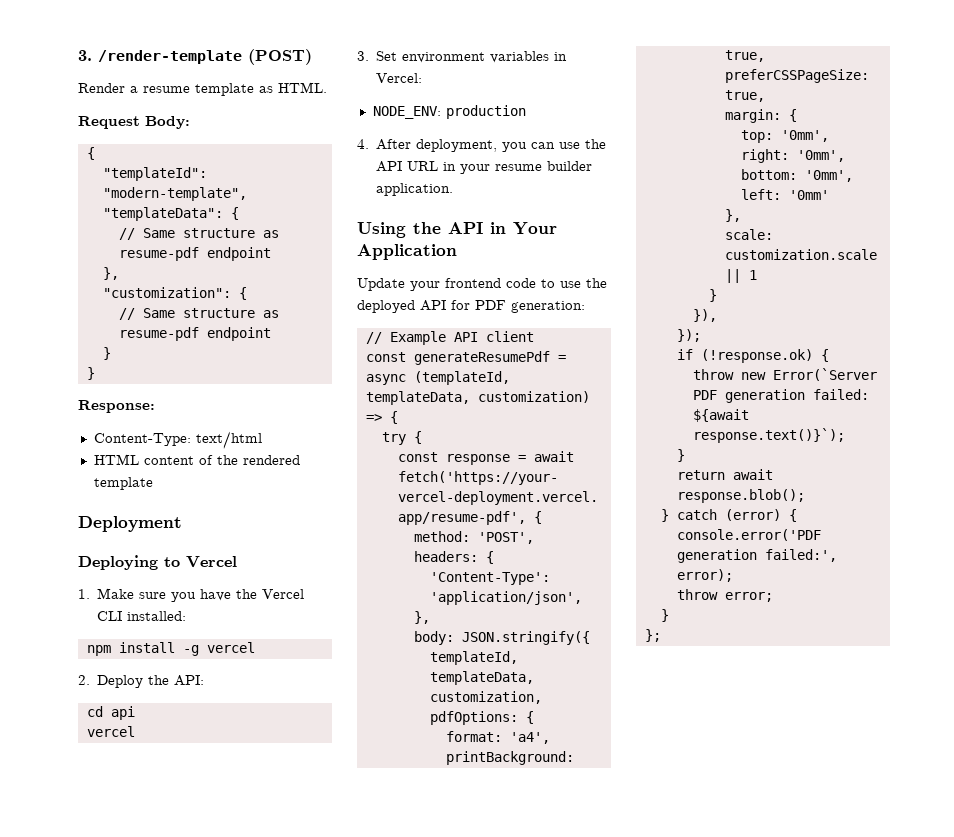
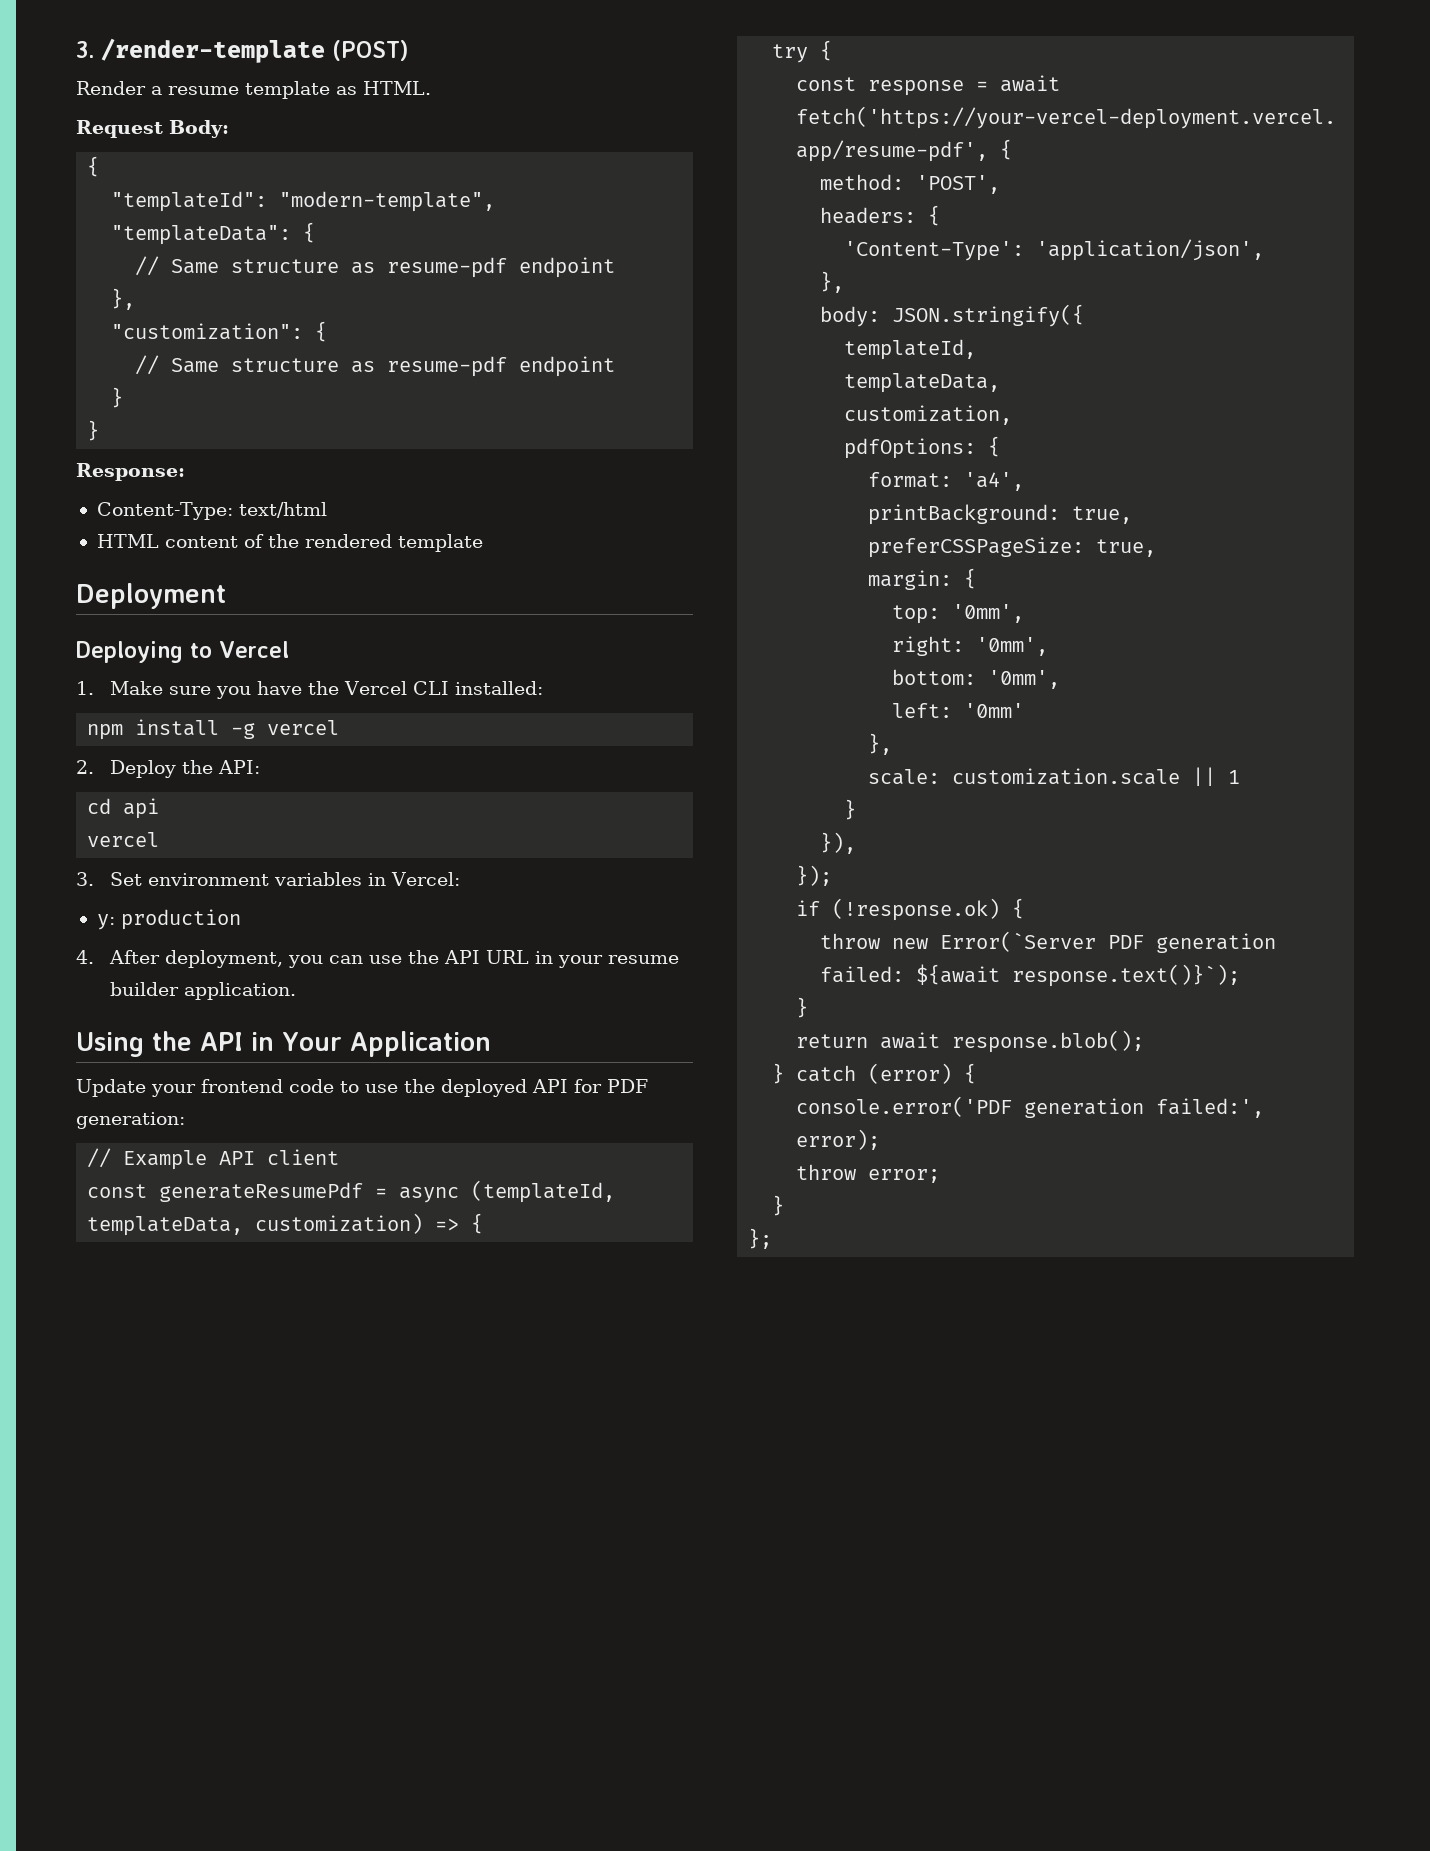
[372,106,441,119] NODE_ENV: -> [96,914,115,930] y:

